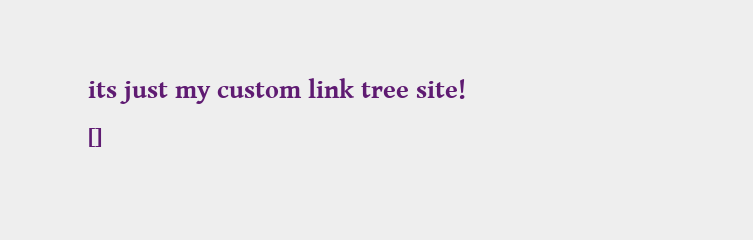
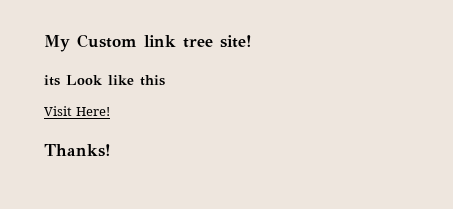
[88,81,303,104] its just my custom -> [44,34,137,52] My Custom
[88,128,102,147] [] -> [44,75,165,86] [44,106,110,116] [44,144,111,157] its Look like this // Visit Here! // Thanks!

